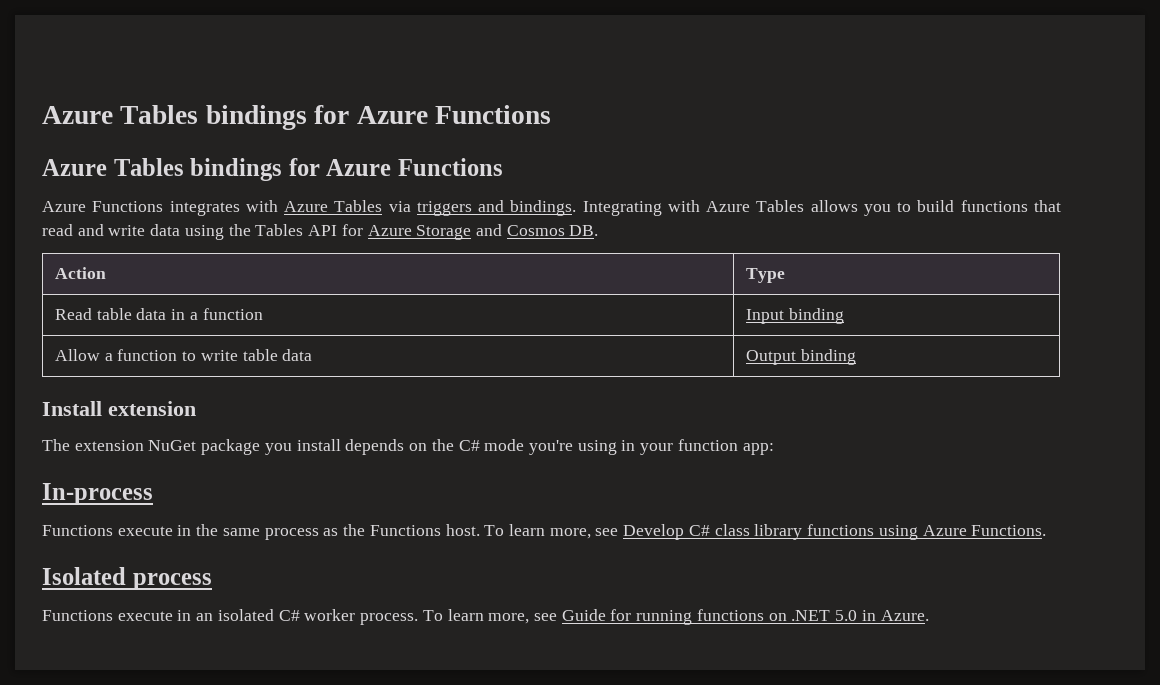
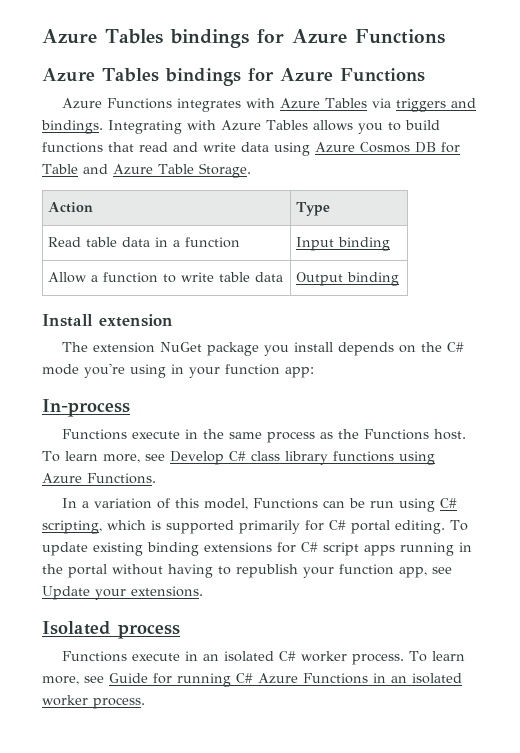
[228,224,599,240] the Tables API for Azure Storage and Cosmos DB. -> [315,142,460,153] [42,163,251,178] Azure Cosmos DB for Table and Azure Table Storage.
(1047, 530) none -> [62,498,458,512] [42,520,468,534] [42,542,472,556] [42,564,452,578] [42,586,203,600] // In a variation of this model, Functions can be run using C# scripting, which is supported primarily for C# portal editing. To update existing binding extensions for C# script apps running in the portal without having to republish your function app, see Update your extensions.
[696,609,929,621] functions on .NET 5.0 in Azure. -> [236,673,462,684] [42,695,145,709] C# Azure Functions in an isolated worker process.

